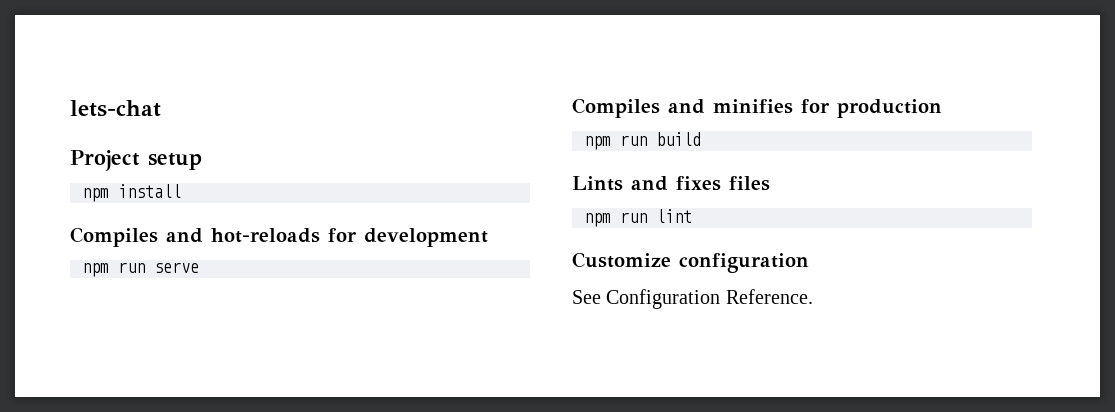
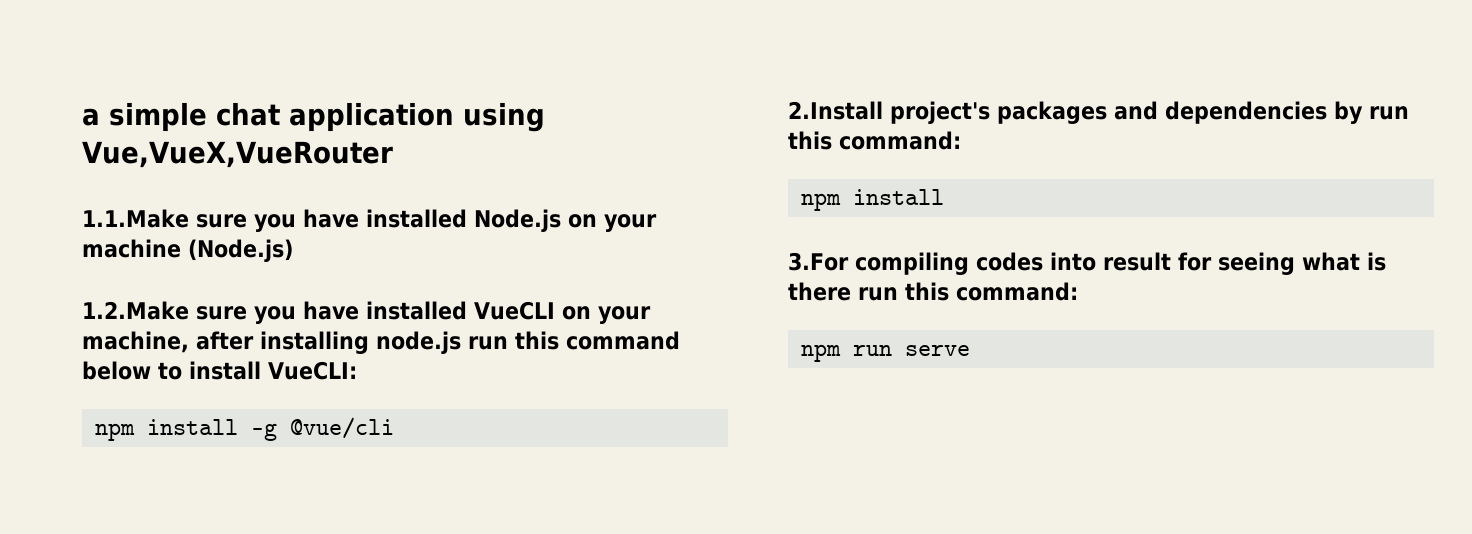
[70,100,161,117] [70,150,202,171] [82,184,181,202] [70,227,488,247] [82,262,199,277] [572,98,942,118] [584,132,701,150] [572,176,770,191] [584,209,692,227] [572,252,809,273] [572,289,813,309] lets-chat // Project setup // npm install // Compiles and hot-reloads for development // npm run serve // Compiles and minifies for production // npm run build // Lints and fixes files // npm run lint // Customize configuration // See Configuration Reference. -> [82,102,545,132] [82,141,393,168] [82,209,657,232] [82,239,293,262] [82,301,651,324] [82,331,680,354] [82,361,357,380] [94,417,394,441] [788,101,1409,124] [788,131,961,150] [800,189,944,211] [788,252,1386,275] [788,282,1078,301] [800,344,970,362] a simple chat application using Vue,VueX,VueRouter // 1.1.Make sure you have installed Node.js on your machine (Node.js) // 1.2.Make sure you have installed VueCLI on your machine, after installing node.js run this command below to install VueCLI: // npm install -g @vue/cli // 2.Install project's packages and dependencies by run this command: // npm install // 3.For compiling codes into result for seeing what is there run this command: // npm run serve

